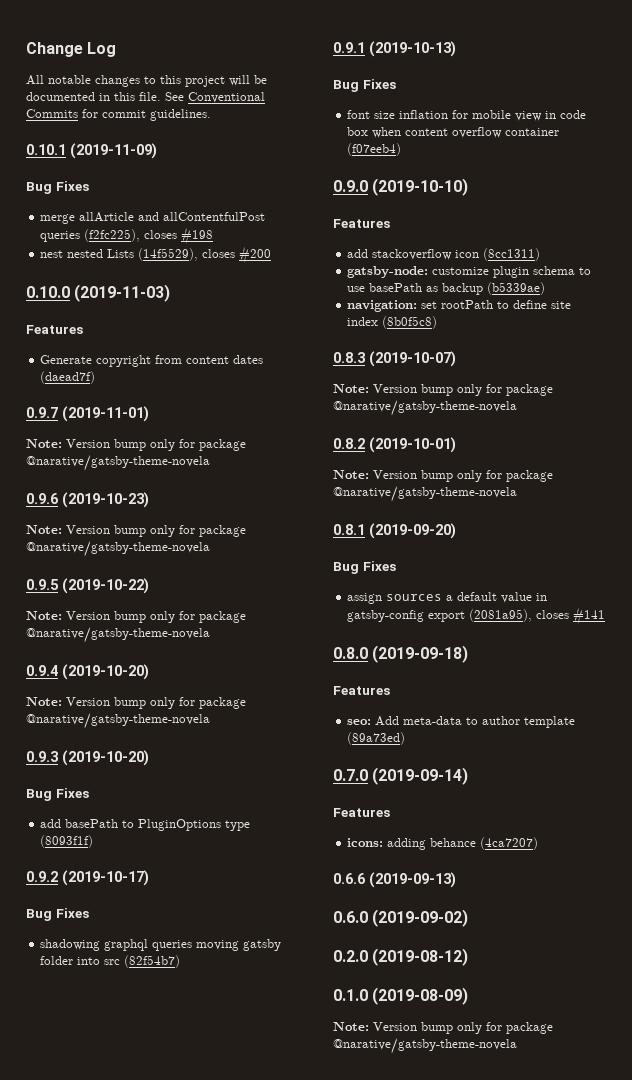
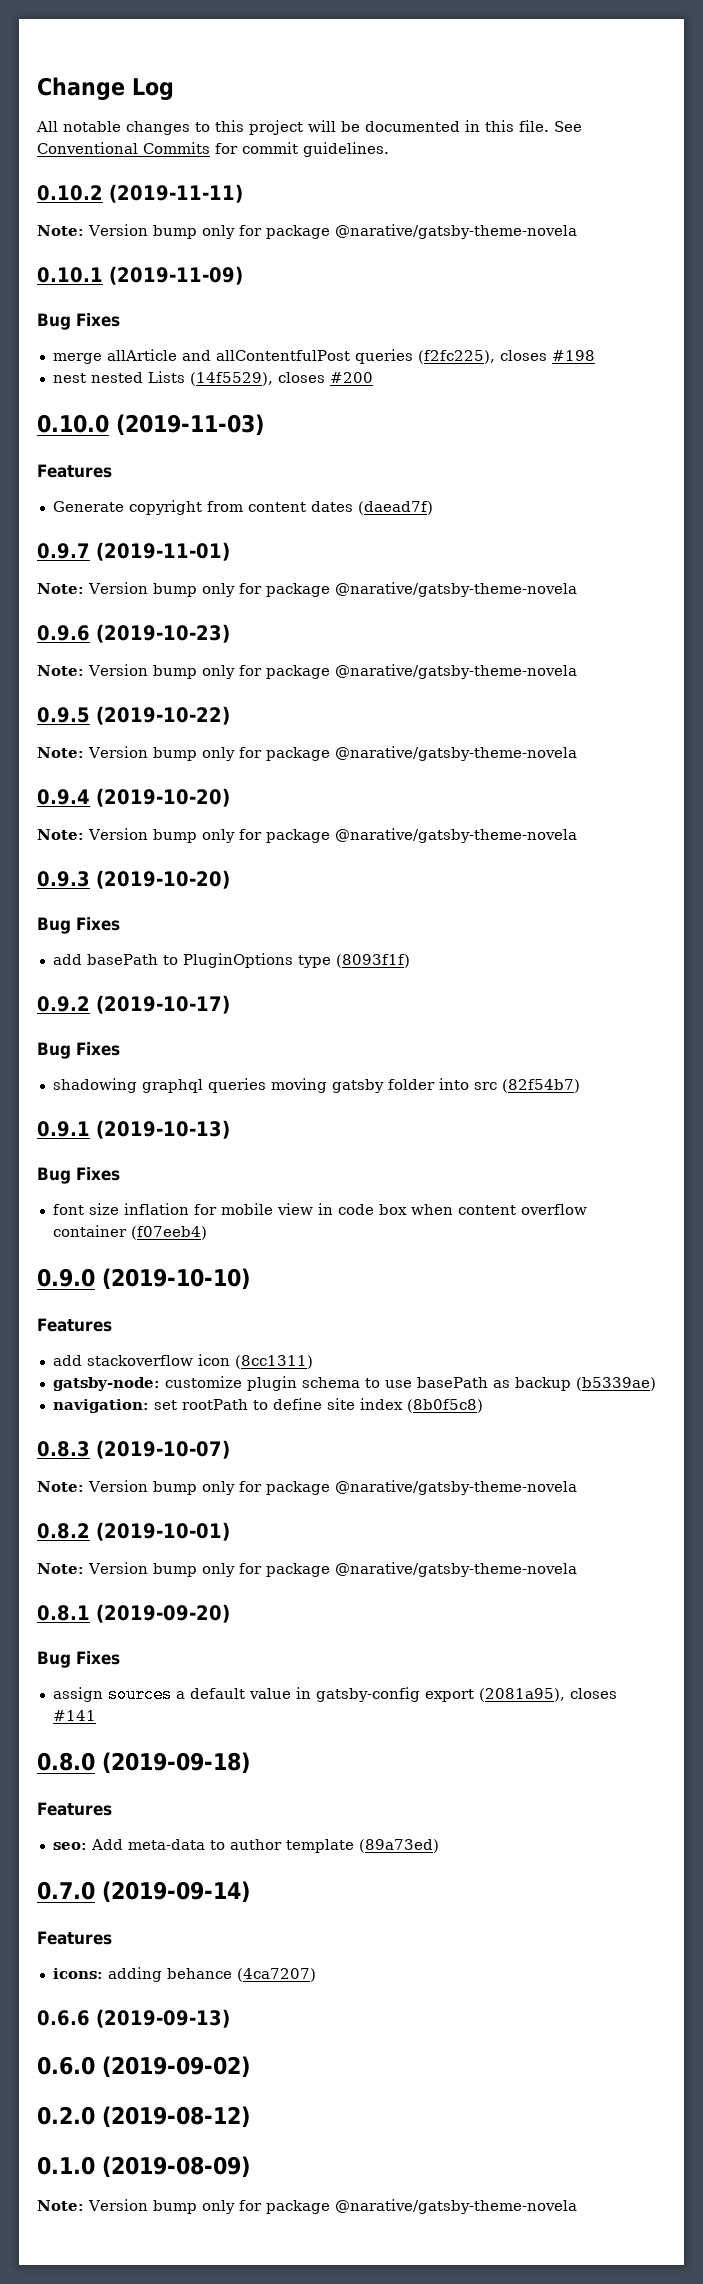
(211, 115) none -> [37,184,243,203] [37,224,577,239] // 0.10.2 (2019-11-11) // Note: Version bump only for package @narative/gatsby-theme-novela

